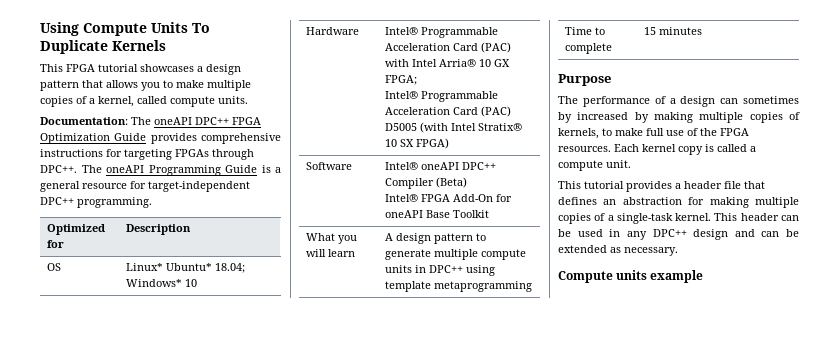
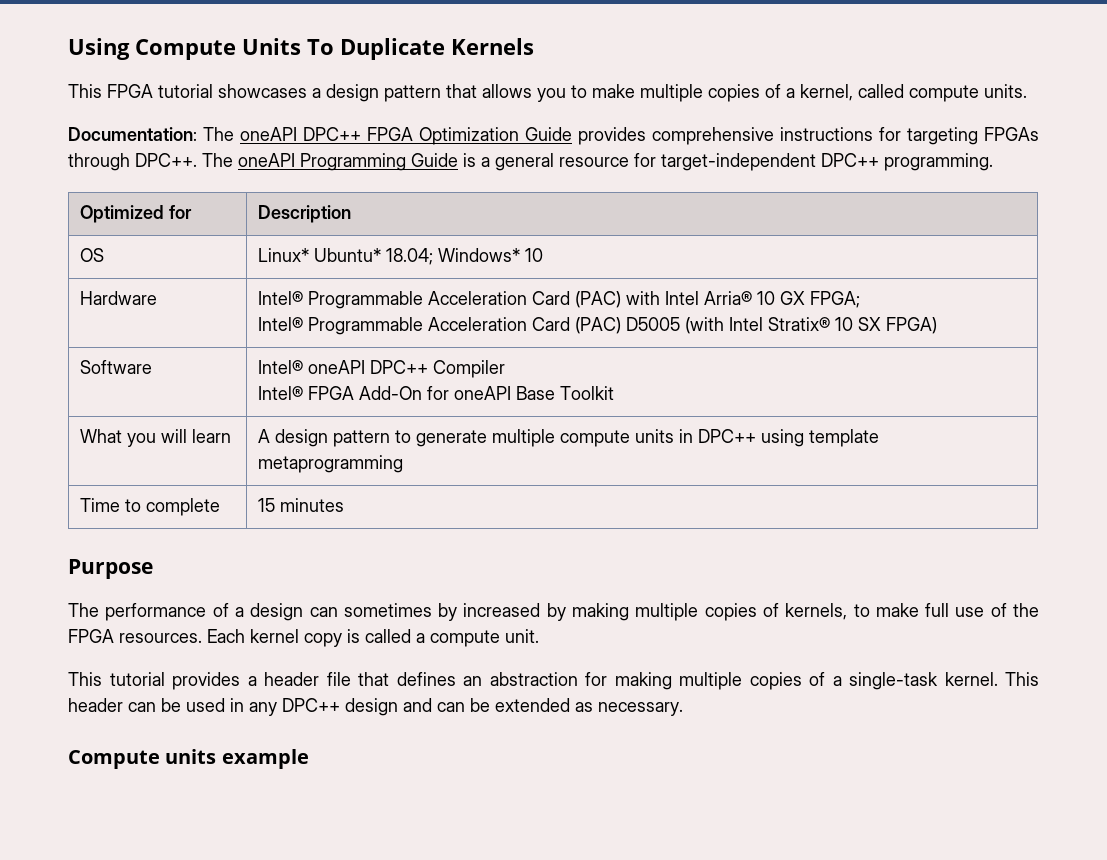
[436,177,468,188] (Beta) -> (506, 369) none

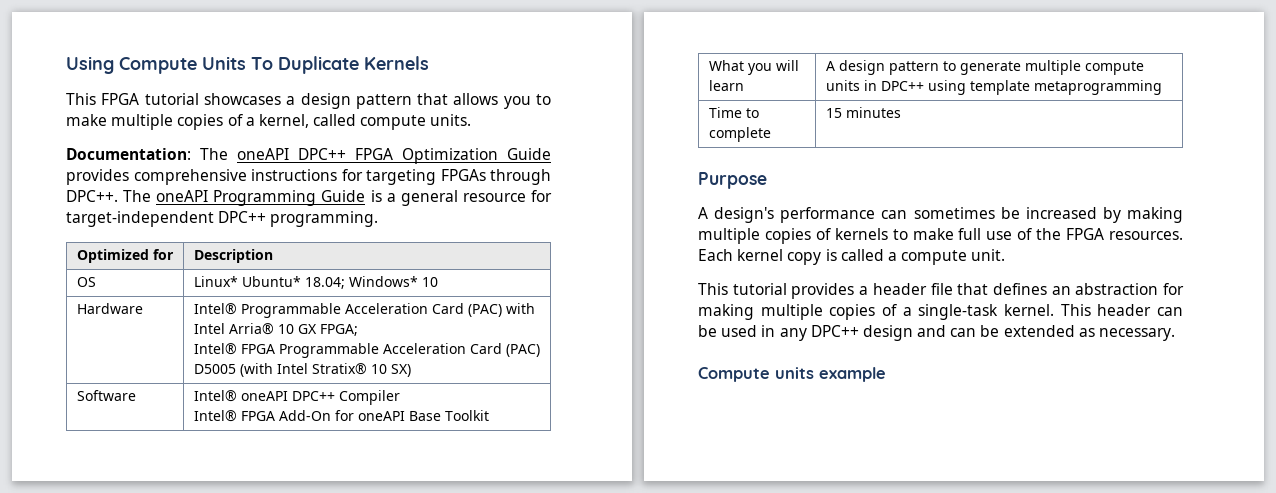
(304, 324) none -> [240,344,275,354] FPGA
[858,317,938,334] SX FPGA) -> [390,364,411,377] SX)
[68,603,304,621] The performance of a design -> [698,207,876,223] A design's performance
[438,603,458,621] by -> [1000,207,1020,219] be
[785,603,848,620] kernels, -> [834,228,888,240] kernels

